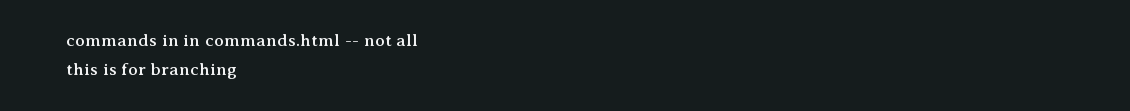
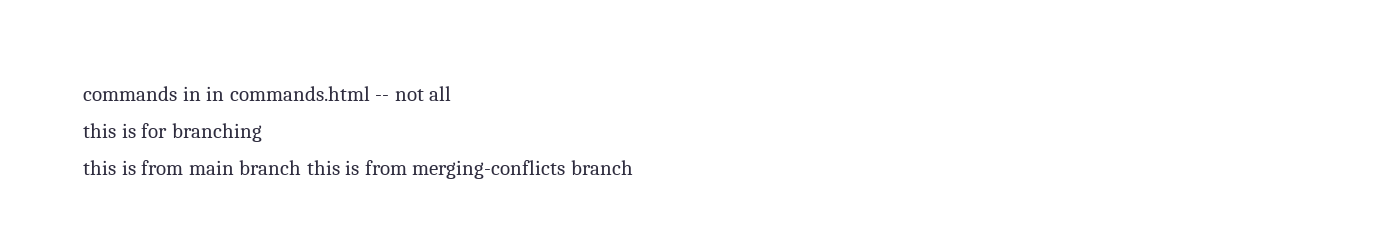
(238, 71) none -> [83,160,633,179] // this is from main branch this is from merging-conflicts branch

